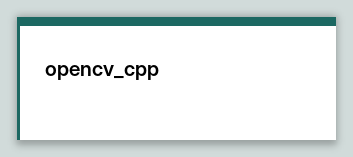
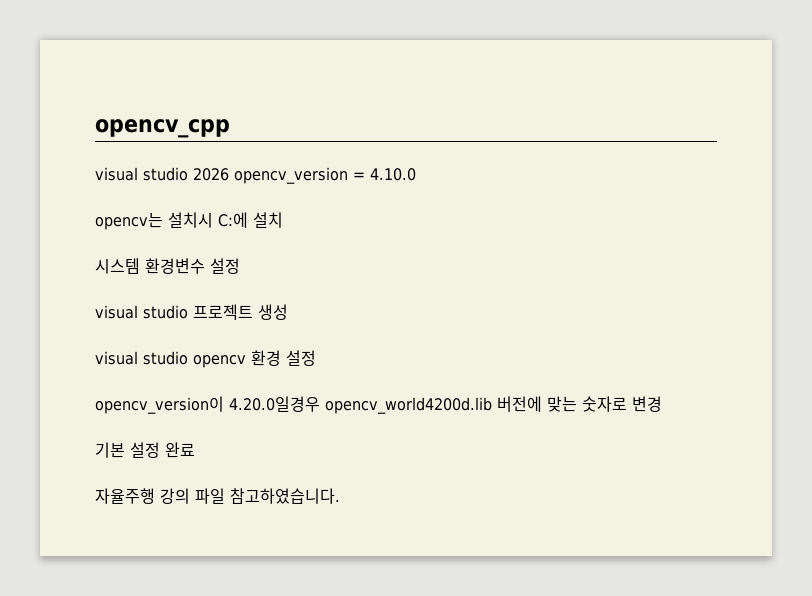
(159, 72) none -> [95,167,416,184] [95,212,283,230] [95,258,240,274] [95,304,288,320] [95,350,316,368] [95,396,662,414] [95,442,195,458] [95,488,340,504] // visual studio 2026 opencv_version = 4.10.0 // opencv는 설치시 C:에 설치 // 시스템 환경변수 설정 // visual studio 프로젝트 생성 // visual studio opencv 환경 설정 // opencv_version이 4.20.0일경우 opencv_world4200d.lib 버전에 맞는 숫자로 변경 // 기본 설정 완료 // 자율주행 강의 파일 참고하였습니다.

